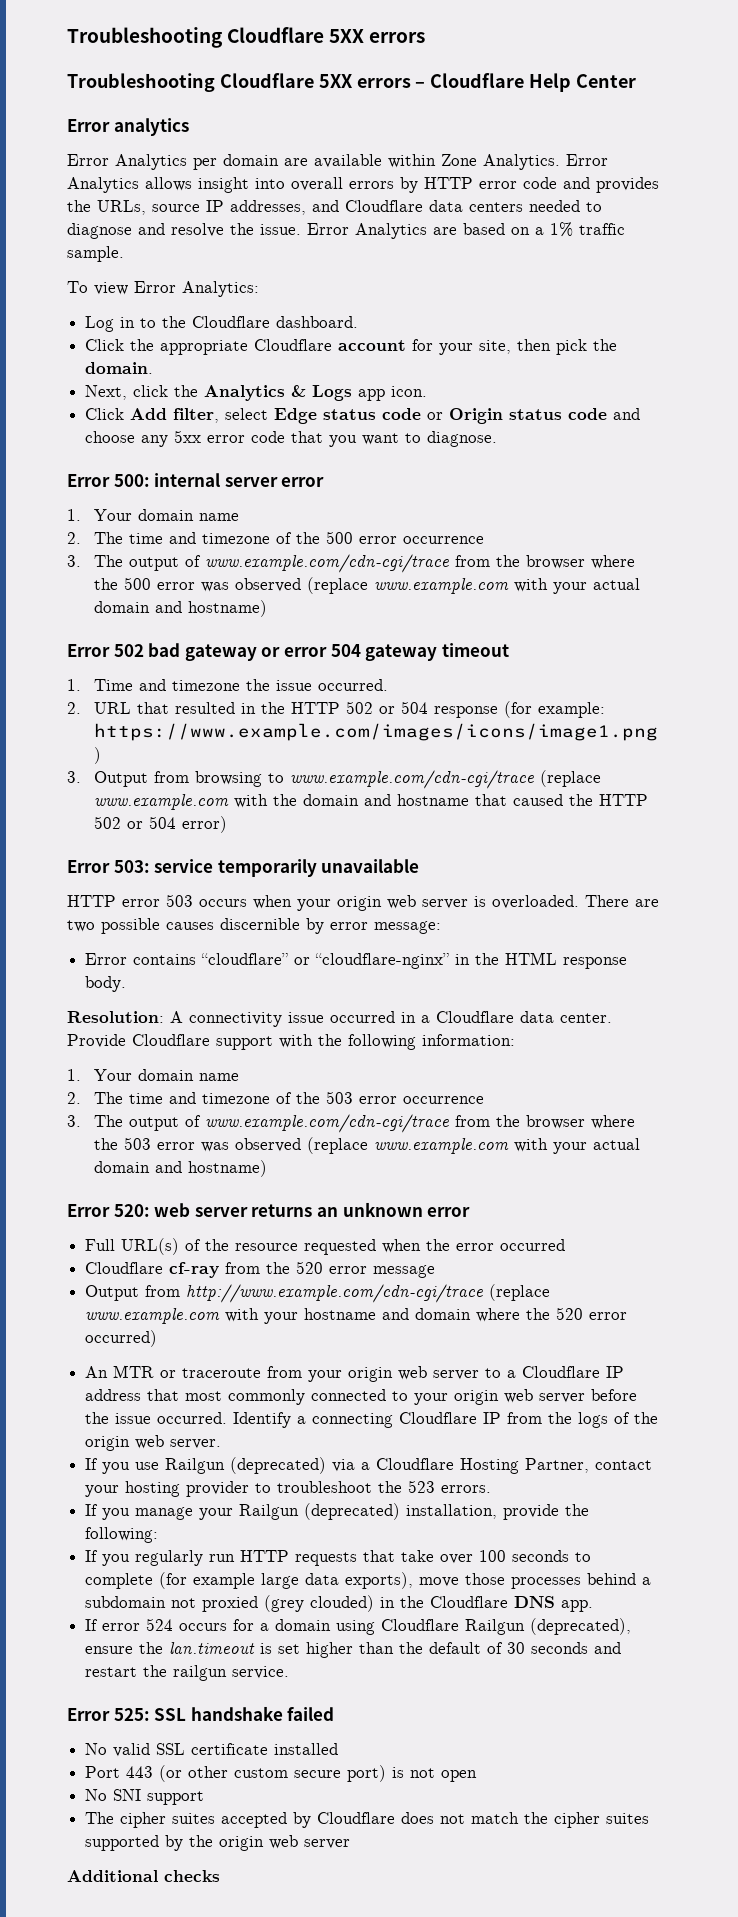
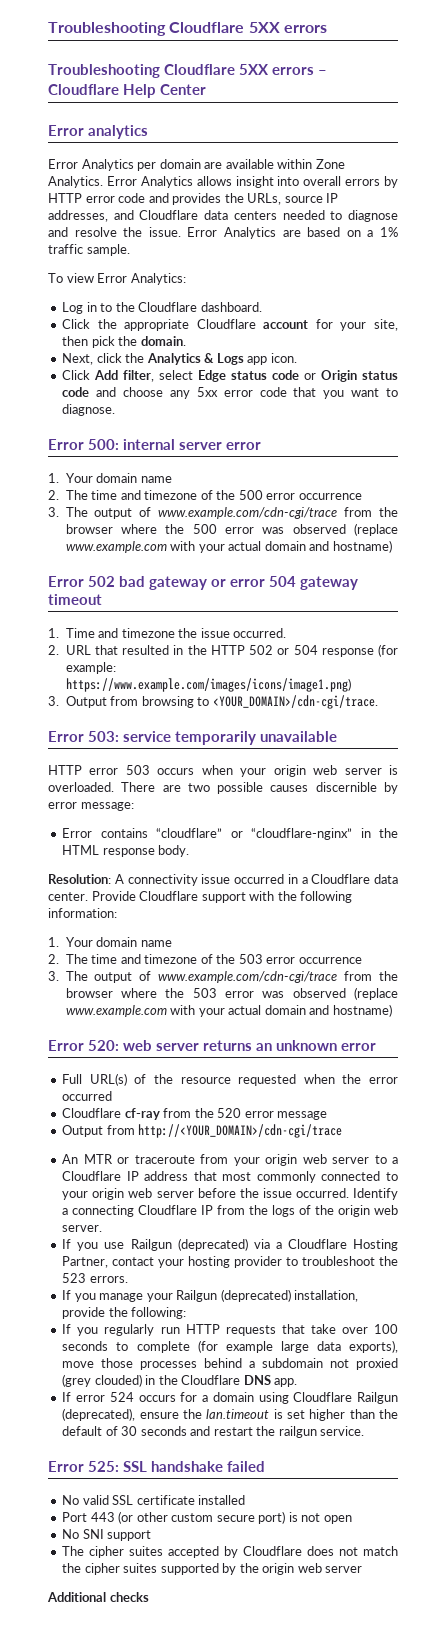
[290,770,602,789] [94,794,649,810] [94,816,228,833] www.example.com/cdn-cgi/trace (replace www.example.com with the domain and hostname that caused the HTTP 502 or 504 error) -> [212,695,378,709] <YOUR_DOMAIN>/cdn-cgi/trace.
[186,1284,551,1303] [85,1307,628,1324] [85,1330,158,1347] http://www.example.com/cdn-cgi/trace (replace www.example.com with your hostname and domain where the 520 error occurred) -> [138,1124,343,1138] http://<YOUR_DOMAIN>/cdn-cgi/trace

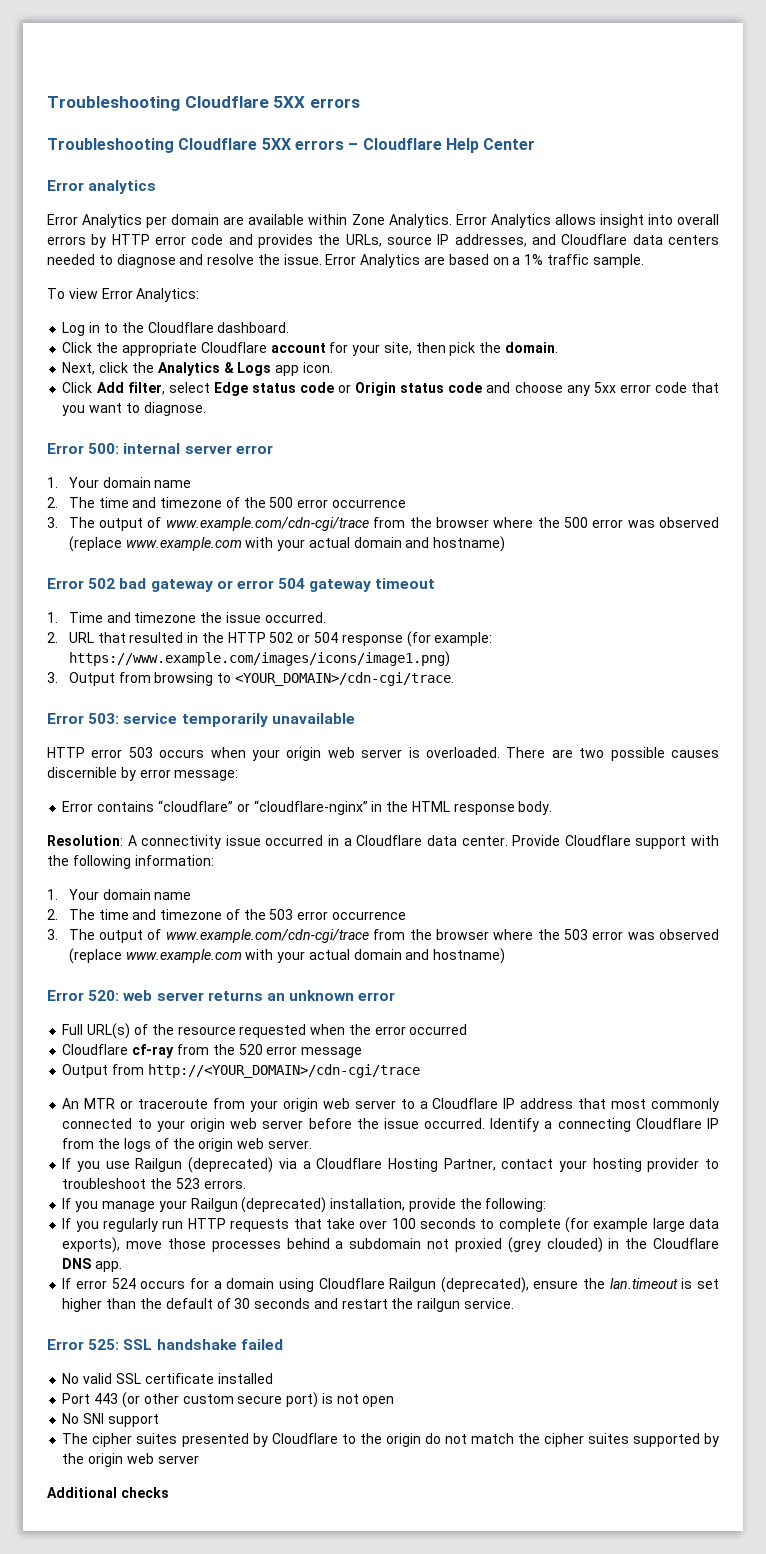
[168,1546,220,1558] accepted -> [181,1433,249,1447] presented
[307,1546,335,1556] does -> [341,1433,441,1447] to the origin do

